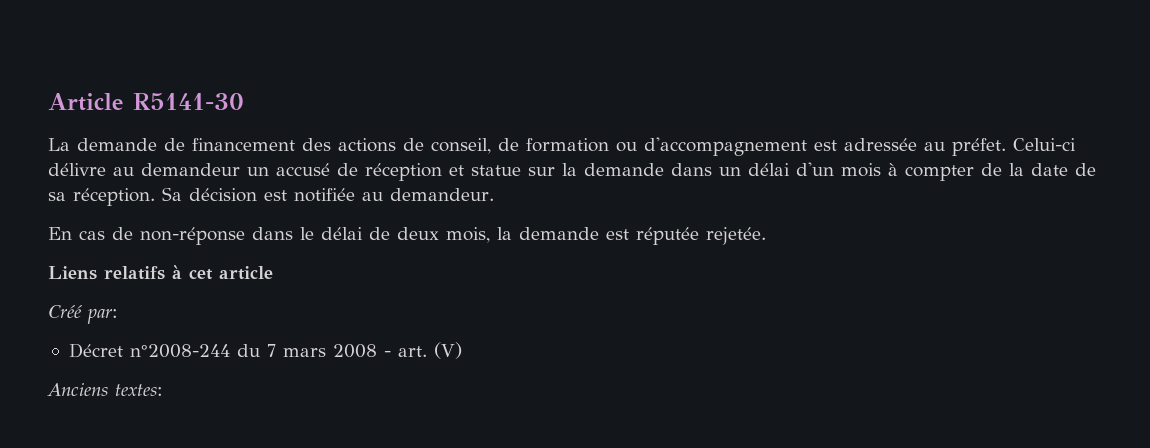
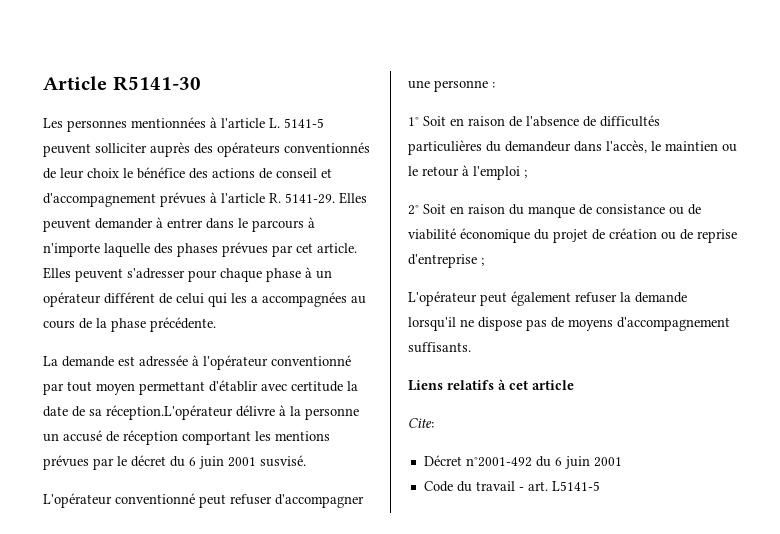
[48,137,1076,156] [48,162,1096,181] [48,187,494,206] [48,227,766,245] La demande de financement des actions de conseil, de formation ou d'accompagnement est adressée au préfet. Celui-ci délivre au demandeur un accusé de réception et statue sur la demande dans un délai d'un mois à compter de la date de sa réception. Sa décision est notifiée au demandeur. // En cas de non-réponse dans le délai de deux mois, la demande est réputée rejetée. -> [43,117,324,132] [43,142,370,157] [43,167,332,179] [43,192,367,207] [43,217,315,232] [43,242,357,257] [43,267,332,282] [43,292,366,307] [43,317,216,332] [43,355,351,370] [43,380,358,395] [43,405,359,420] [43,430,330,445] [43,455,306,470] [43,493,364,508] [408,80,495,92] [408,115,660,127] [408,140,737,155] [408,165,527,180] [408,204,701,218] [408,228,737,243] [408,254,484,268] [408,291,687,306] [408,317,730,331] [408,342,471,353] Les personnes mentionnées à l'article L. 5141-5 peuvent solliciter auprès des opérateurs conventionnés de leur choix le bénéfice des actions de conseil et d'accompagnement prévues à l'article R. 5141-29. Elles peuvent demander à entrer dans le parcours à n'importe laquelle des phases prévues par cet article. Elles peuvent s'adresser pour chaque phase à un opérateur différent de celui qui les a accompagnées au cours de la phase précédente. // La demande est adressée à l'opérateur conventionné par tout moyen permettant d'établir avec certitude la date de sa réception.L'opérateur délivre à la personne un accusé de réception comportant les mentions prévues par le décret du 6 juin 2001 susvisé. // L'opérateur conventionné peut refuser d'accompagner une personne : // 1° Soit en raison de l'absence de difficultés particulières du demandeur dans l'accès, le maintien ou le retour à l'emploi ; // 2° Soit en raison du manque de consistance ou de viabilité économique du projet de création ou de reprise d'entreprise ; // L'opérateur peut également refuser la demande lorsqu'il ne dispose pas de moyens d'accompagnement suffisants.
[48,305,118,324] Créé par: -> [408,418,434,428] Cite:
[129,342,462,359] [47,383,163,396] n°2008-244 du 7 mars 2008 - art. (V) // Anciens textes: -> [465,456,622,469] [423,481,600,492] n°2001-492 du 6 juin 2001 // Code du travail - art. L5141-5

